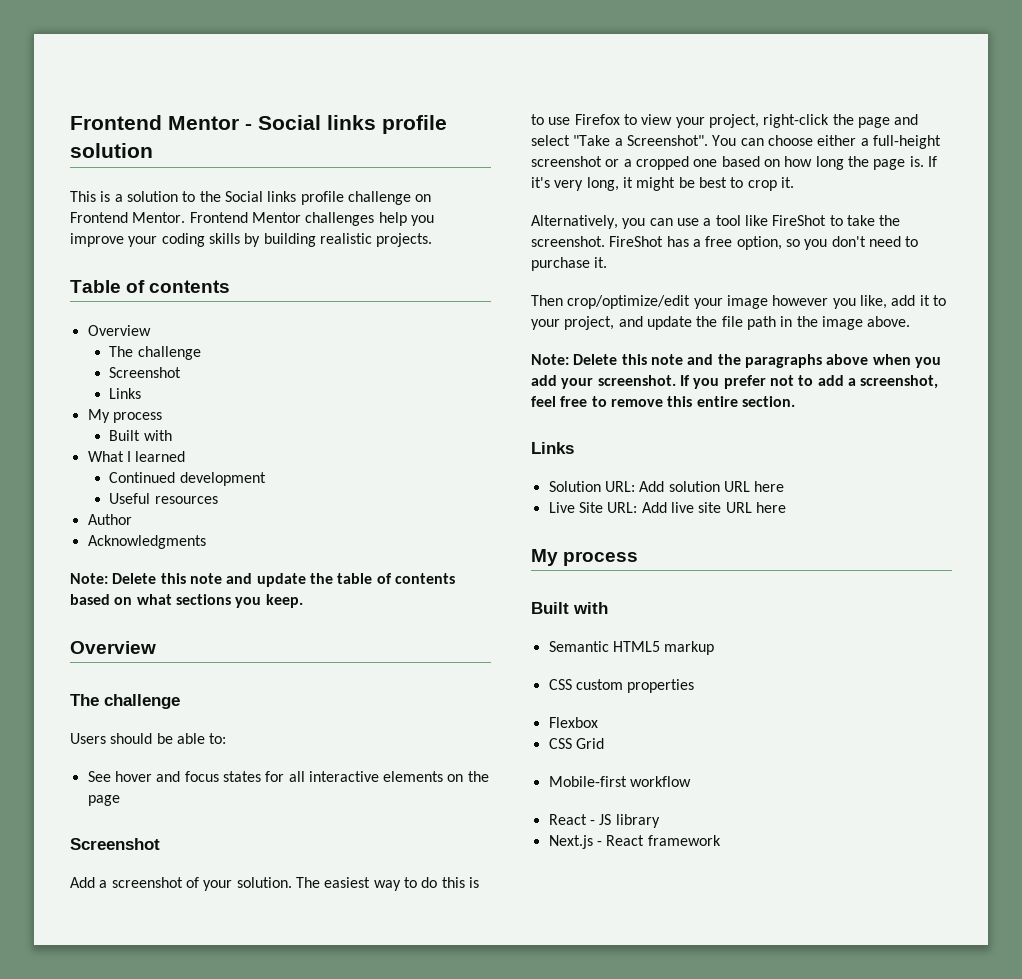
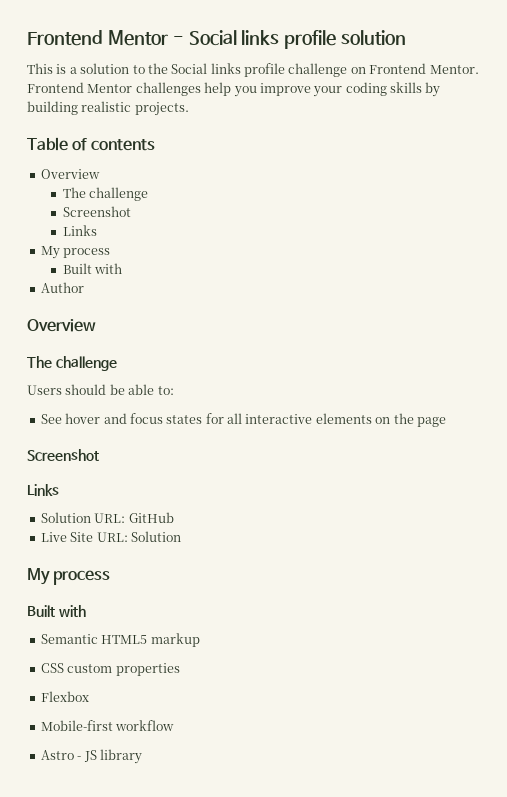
[87,451,186,462] [109,472,266,486] [109,493,218,504] [87,514,132,525] [87,535,206,549] [70,573,455,587] [70,594,303,608] What I learned // Continued development // Useful resources // Author // Acknowledgments // Note: Delete this note and update the table of contents based on what sections you keep. -> [40,282,84,293] Author
[70,877,479,891] [531,114,919,128] [531,135,941,149] [531,156,937,170] [531,177,794,191] [531,215,901,229] [531,236,919,250] [531,257,608,271] [531,295,946,309] [531,316,911,330] [531,354,941,368] [531,375,939,389] [531,396,795,407] // Add a screenshot of your solution. The easiest way to do this is to use Firefox to view your project, right-click the page and select "Take a Screenshot". You can choose either a full-height screenshot or a cropped one based on how long the page is. If it's very long, it might be best to crop it. // Alternatively, you can use a tool like FireShot to take the screenshot. FireShot has a free option, so you don't need to purchase it. // Then crop/optimize/edit your image however you like, add it to your project, and update the file path in the image above. // Note: Delete this note and the paragraphs above when you add your screenshot. If you prefer not to add a screenshot, feel free to remove this entire section. -> (99, 455) none
[639,481,785,492] Add solution URL here -> [128,512,174,523] GitHub
[641,502,786,513] Add live site URL here -> [130,531,181,542] Solution
[548,738,604,749] // CSS Grid -> (89, 696) none
[548,814,587,825] React -> [40,750,74,760] Astro
[548,835,721,849] // Next.js - React framework -> (142, 756) none

